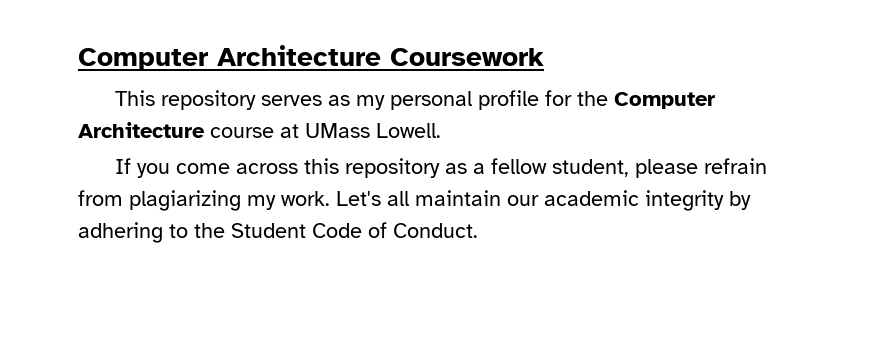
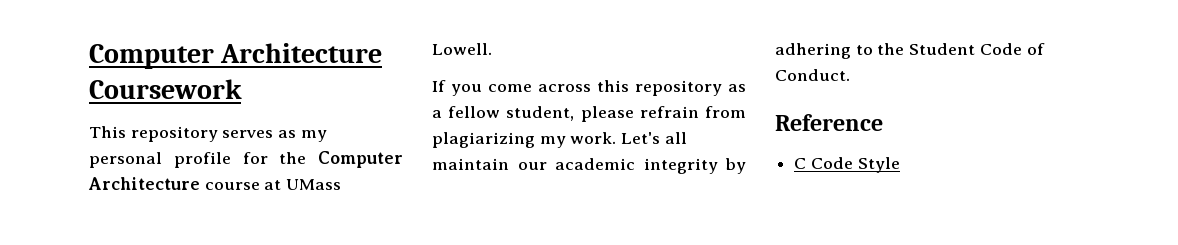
(478, 230) none -> [775,114,883,131] [794,157,900,173] // Reference // C Code Style

